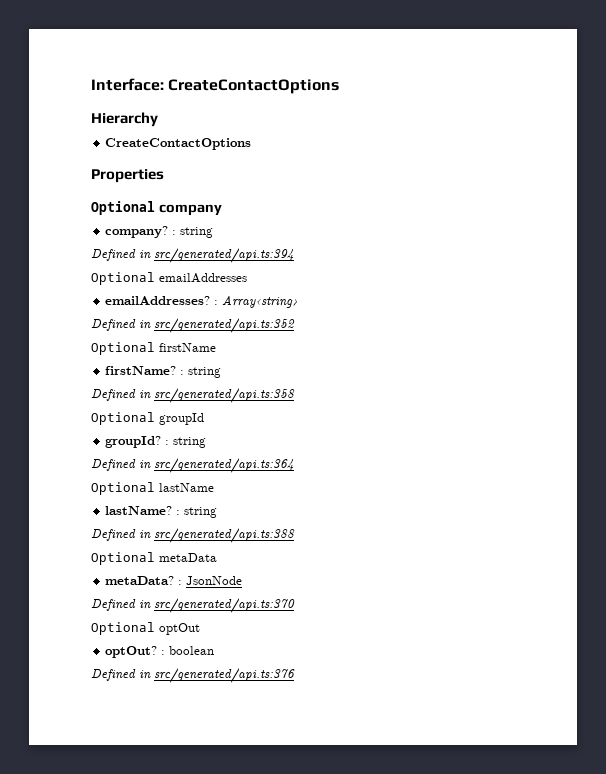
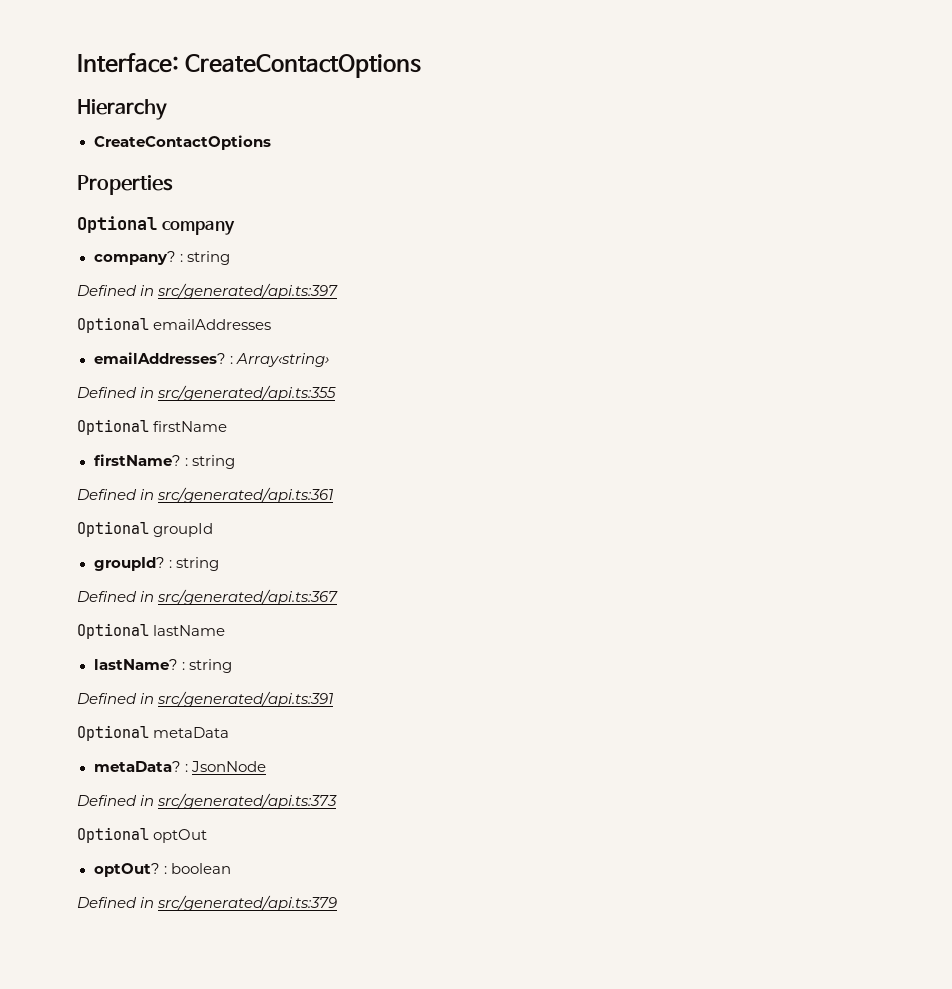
[154,248,294,263] src/generated/api.ts:394 -> [157,283,339,299] src/generated/api.ts:397
[154,318,295,333] src/generated/api.ts:352 -> [157,385,337,401] src/generated/api.ts:355
[154,388,295,403] src/generated/api.ts:358 -> [157,487,334,503] src/generated/api.ts:361
[154,458,294,473] src/generated/api.ts:364 -> [157,589,339,605] src/generated/api.ts:367
[154,528,295,543] src/generated/api.ts:388 -> [157,691,334,707] src/generated/api.ts:391
[154,598,295,613] src/generated/api.ts:370 -> [157,793,338,809] src/generated/api.ts:373
[154,668,295,683] src/generated/api.ts:376 -> [157,895,338,911] src/generated/api.ts:379

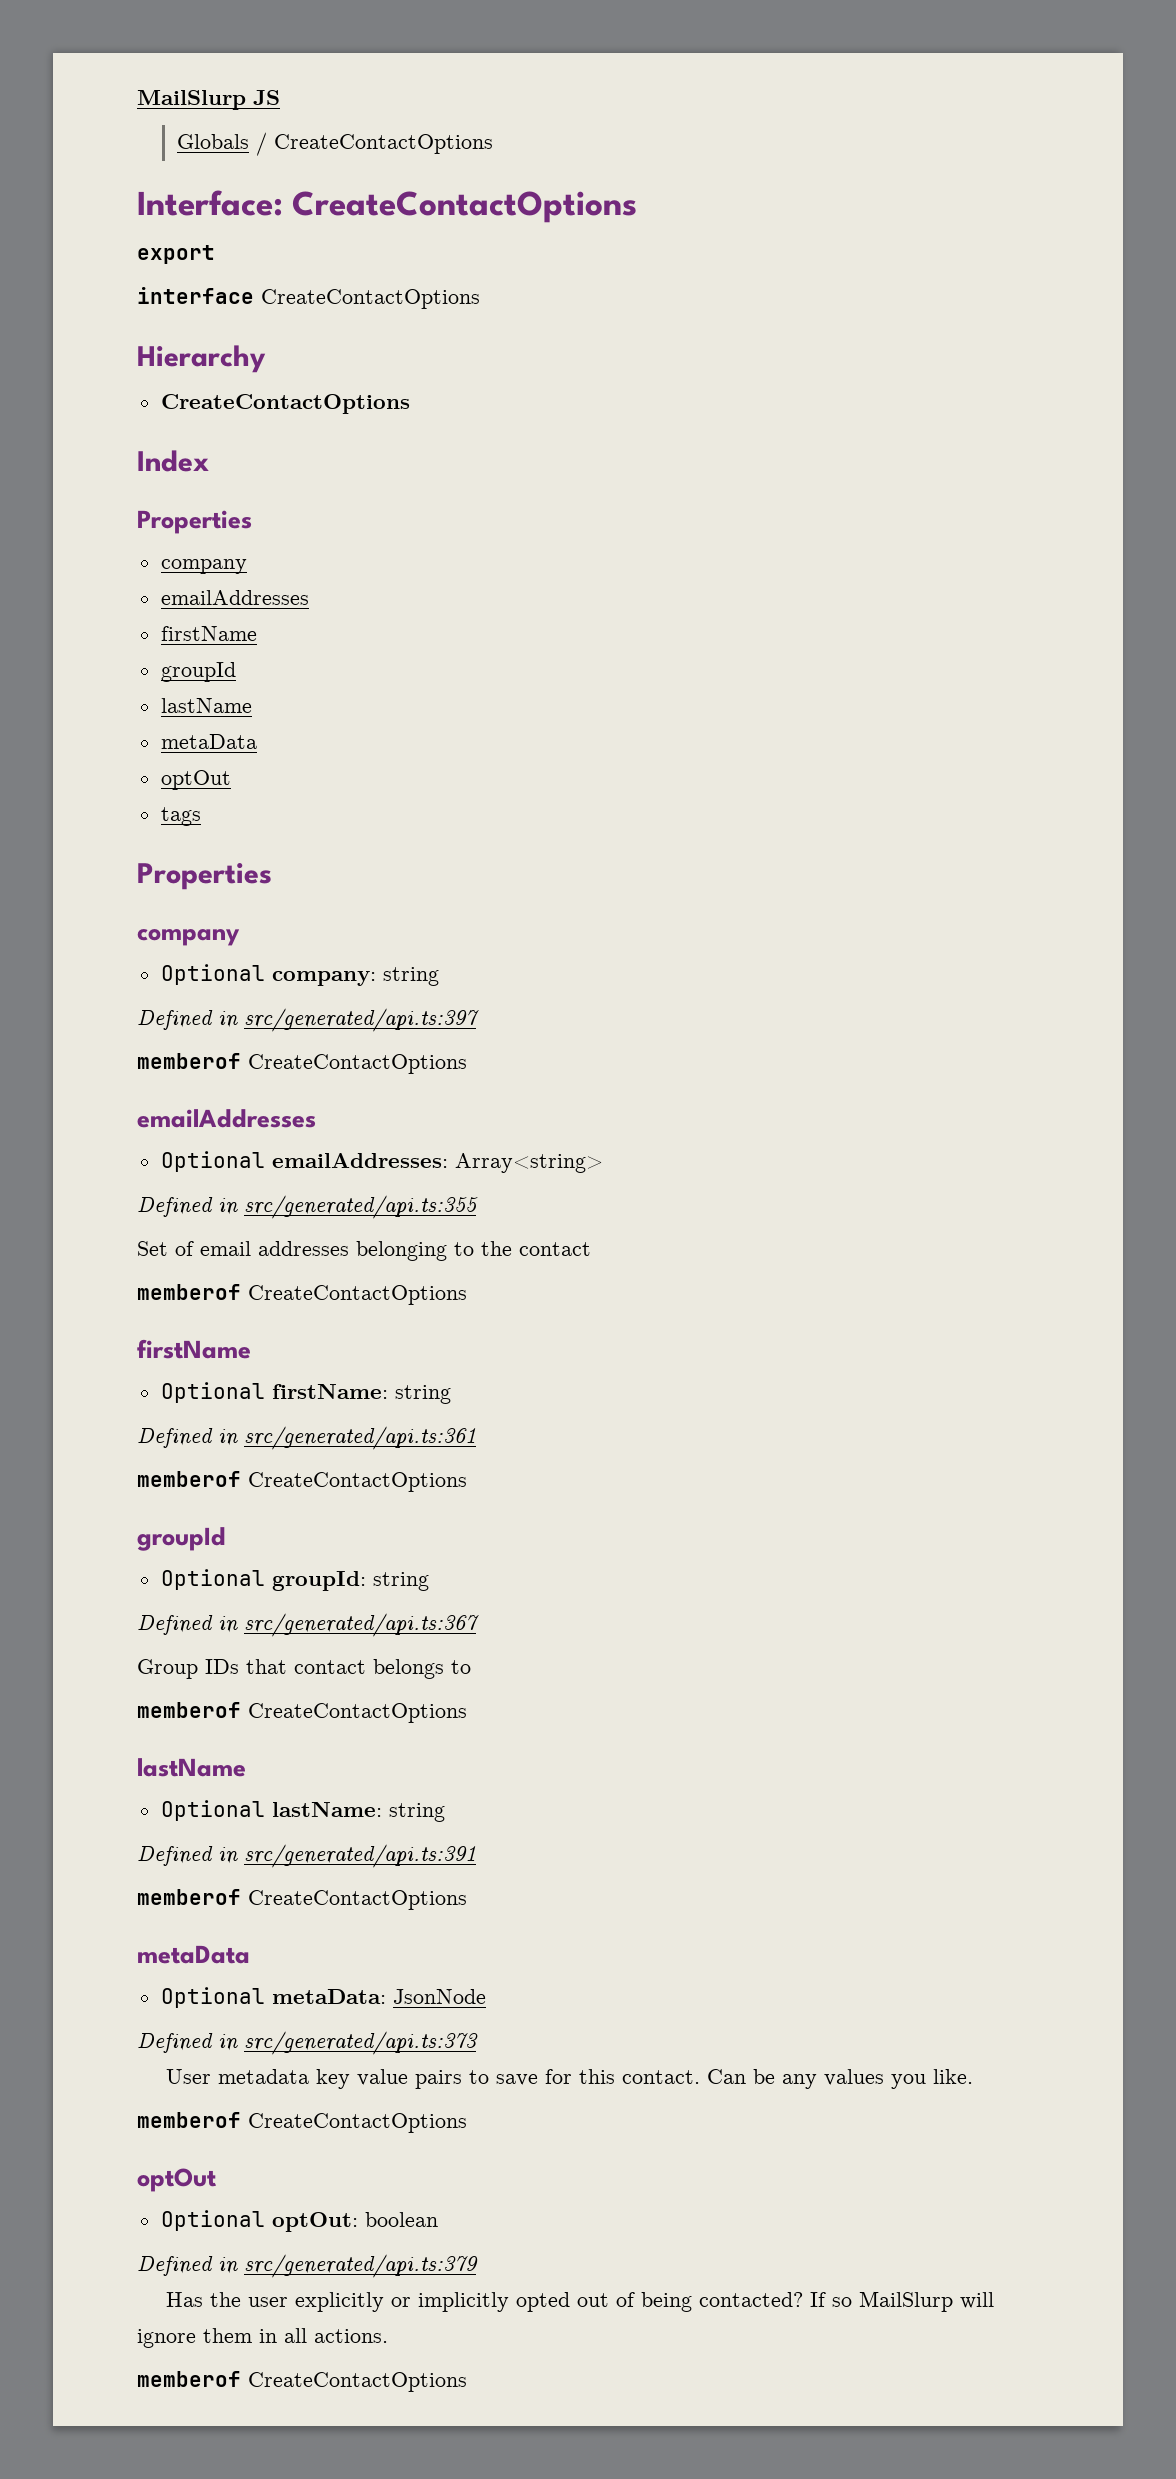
(77, 63) none -> [137,90,280,110] [176,132,493,156] MailSlurp JS // Globals / CreateContactOptions //
(422, 66) none -> [137,245,215,264] [137,287,480,309] // export // interface CreateContactOptions
[77,175,173,195] [77,216,235,235] [93,251,183,265] // Properties // Optional company // company? : -> [137,450,209,472] [137,510,252,534] [160,559,247,574] [160,590,309,605] [160,626,257,641] [160,662,236,682] [160,698,252,713] [160,734,257,749] [160,770,231,790] [160,807,201,826] [137,863,272,890] [137,929,240,946] [160,964,376,986] // Index // Properties // company // emailAddresses // firstName // groupId // lastName // metaData // optOut // tags // Properties // company // Optional company:
[77,317,272,333] [93,352,330,367] Optional emailAddresses // emailAddresses? : Array‹string› -> [137,1053,467,1074] [137,1109,316,1128] [160,1151,603,1173] memberof CreateContactOptions // emailAddresses // Optional emailAddresses: Array<string>
[77,419,228,435] [93,454,188,466] Optional firstName // firstName? : -> [137,1241,591,1261] [137,1284,467,1305] [137,1339,251,1359] [160,1382,388,1403] Set of email addresses belonging to the contact // memberof CreateContactOptions // firstName // Optional firstName:
[77,521,214,537] [93,557,172,571] Optional groupId // groupId? : -> [137,1471,467,1492] [137,1527,226,1551] [160,1569,366,1591] memberof CreateContactOptions // groupId // Optional groupId:
[77,623,226,639] [93,659,185,670] Optional lastName // lastName? : -> [137,1659,471,1679] [137,1702,467,1723] [137,1758,246,1777] [160,1800,382,1821] Group IDs that contact belongs to // memberof CreateContactOptions // lastName // Optional lastName:
[77,725,230,741] [93,761,188,772] Optional metaData // metaData? : -> [137,1889,467,1910] [137,1945,250,1964] [160,1987,386,2008] memberof CreateContactOptions // metaData // Optional metaData:
[77,827,208,843] [93,863,167,877] Optional optOut // optOut? : -> [166,2069,974,2089] [137,2112,467,2133] [137,2168,217,2192] [160,2210,358,2232] User metadata key value pairs to save for this contact. Can be any values you like. // memberof CreateContactOptions // optOut // Optional optOut:
(338, 903) none -> [166,2291,995,2312] [137,2328,388,2348] [137,2371,467,2392] // Has the user explicitly or implicitly opted out of being contacted? If so MailSlurp will ignore them in all actions. // memberof CreateContactOptions

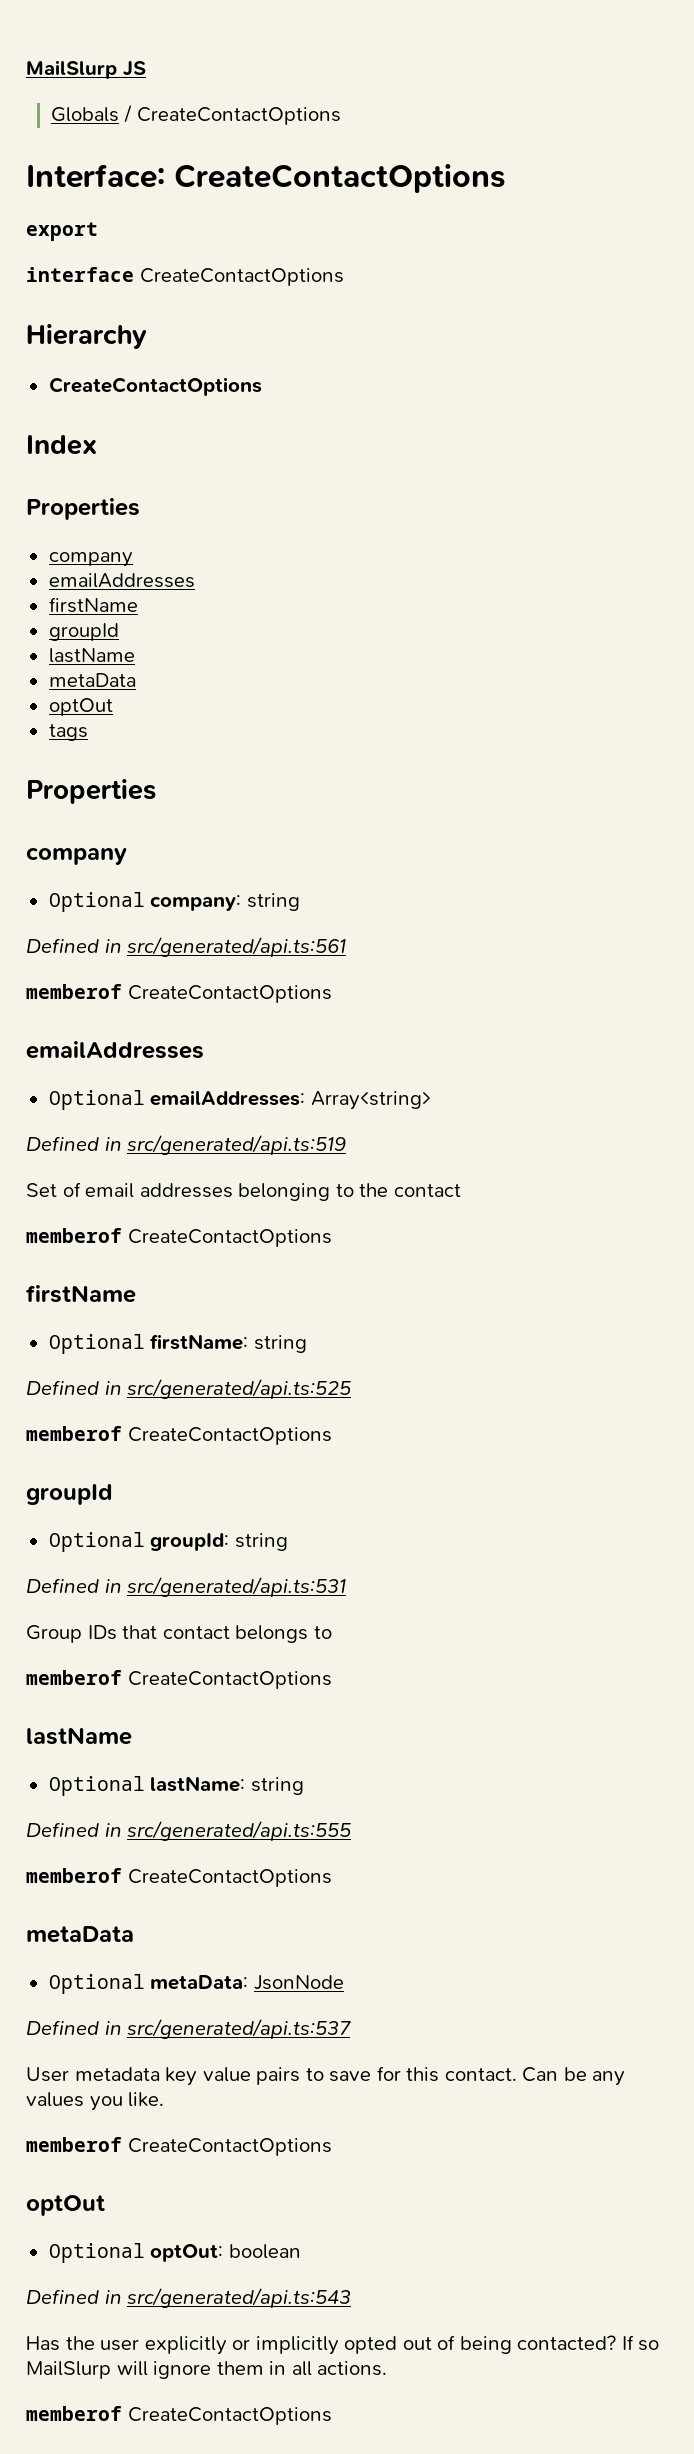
[244,1008,479,1032] src/generated/api.ts:397 -> [127,937,347,957] src/generated/api.ts:561
[244,1195,478,1219] src/generated/api.ts:355 -> [127,1135,347,1155] src/generated/api.ts:519
[244,1426,476,1450] src/generated/api.ts:361 -> [127,1379,352,1399] src/generated/api.ts:525
[244,1613,479,1637] src/generated/api.ts:367 -> [127,1577,347,1597] src/generated/api.ts:531
[244,1844,476,1868] src/generated/api.ts:391 -> [127,1821,352,1841] src/generated/api.ts:555
[244,2031,478,2055] src/generated/api.ts:373 -> [127,2019,352,2039] src/generated/api.ts:537
[244,2254,478,2278] src/generated/api.ts:379 -> [127,2288,352,2308] src/generated/api.ts:543

